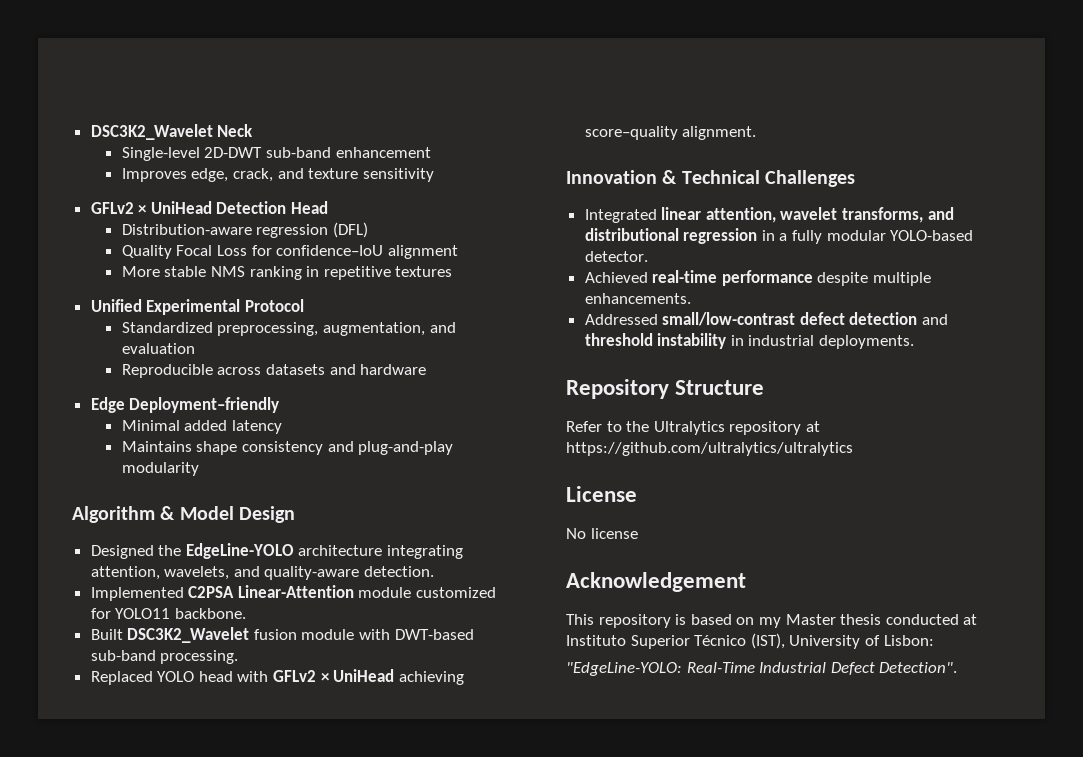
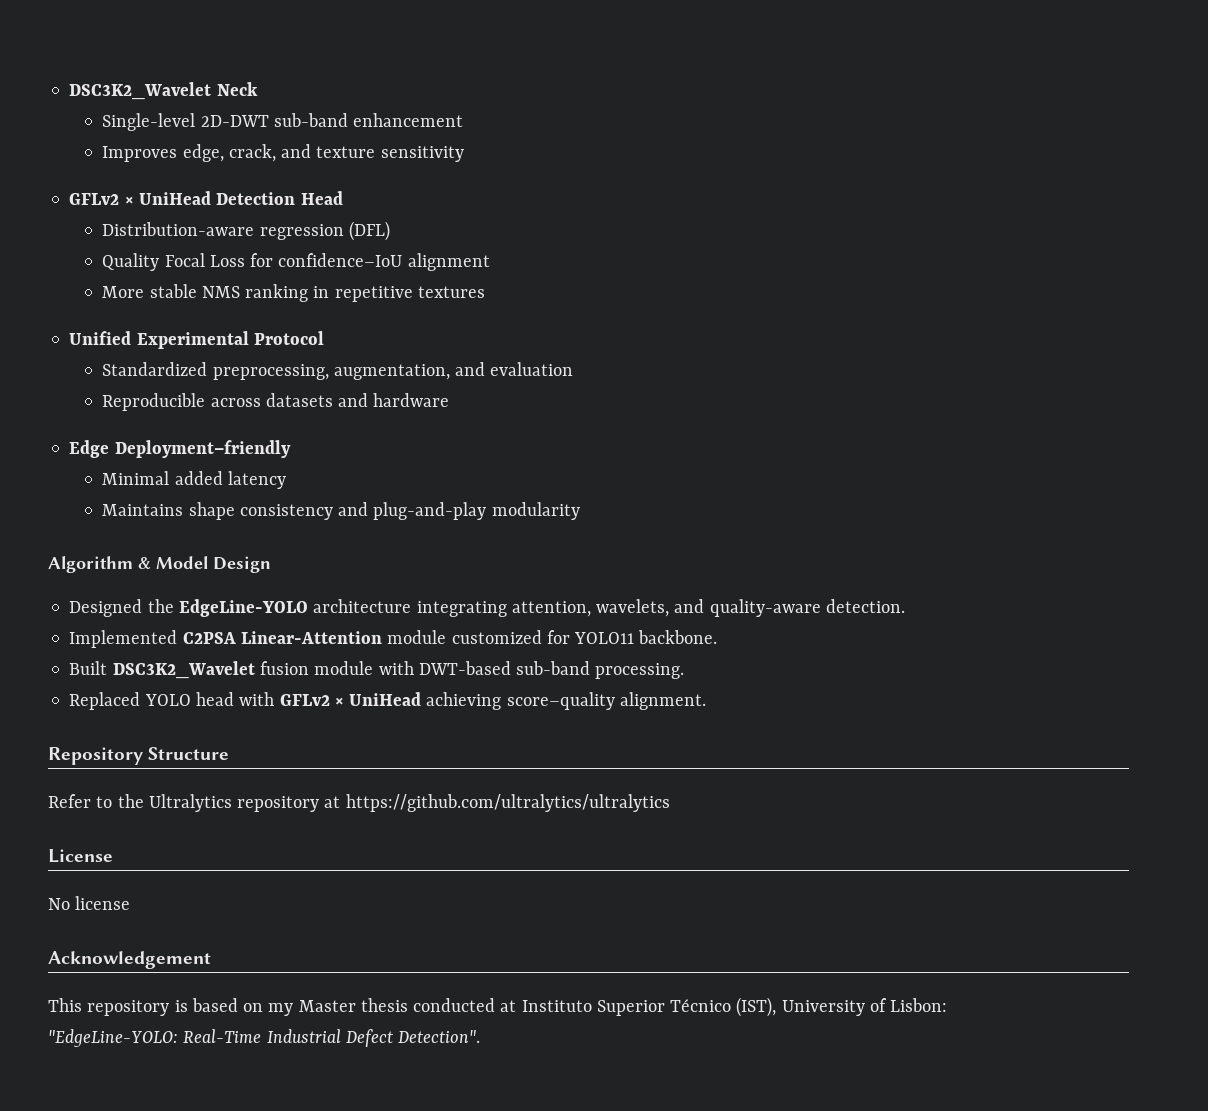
[566,170,855,187] [584,207,954,223] [584,228,974,244] [584,251,648,262] [584,270,932,286] [584,293,691,304] [584,312,949,326] [584,333,915,349] // Innovation & Technical Challenges // Integrated linear attention, wavelet transforms, and distributional regression in a fully modular YOLO-based detector. // Achieved real-time performance despite multiple enhancements. // Addressed small/low-contrast defect detection and threshold instability in industrial deployments. -> (706, 701) none

